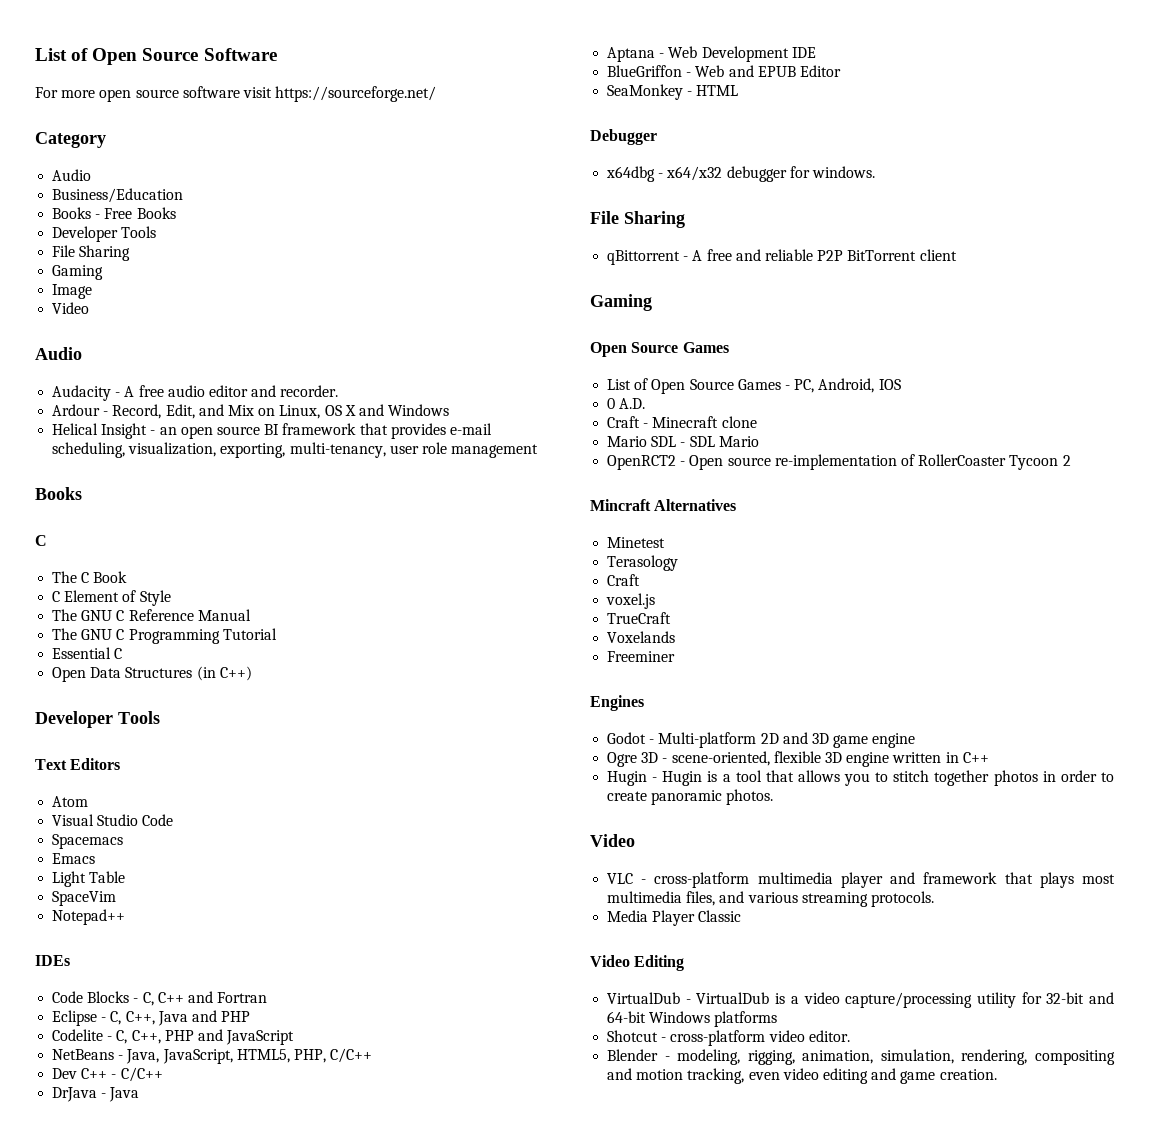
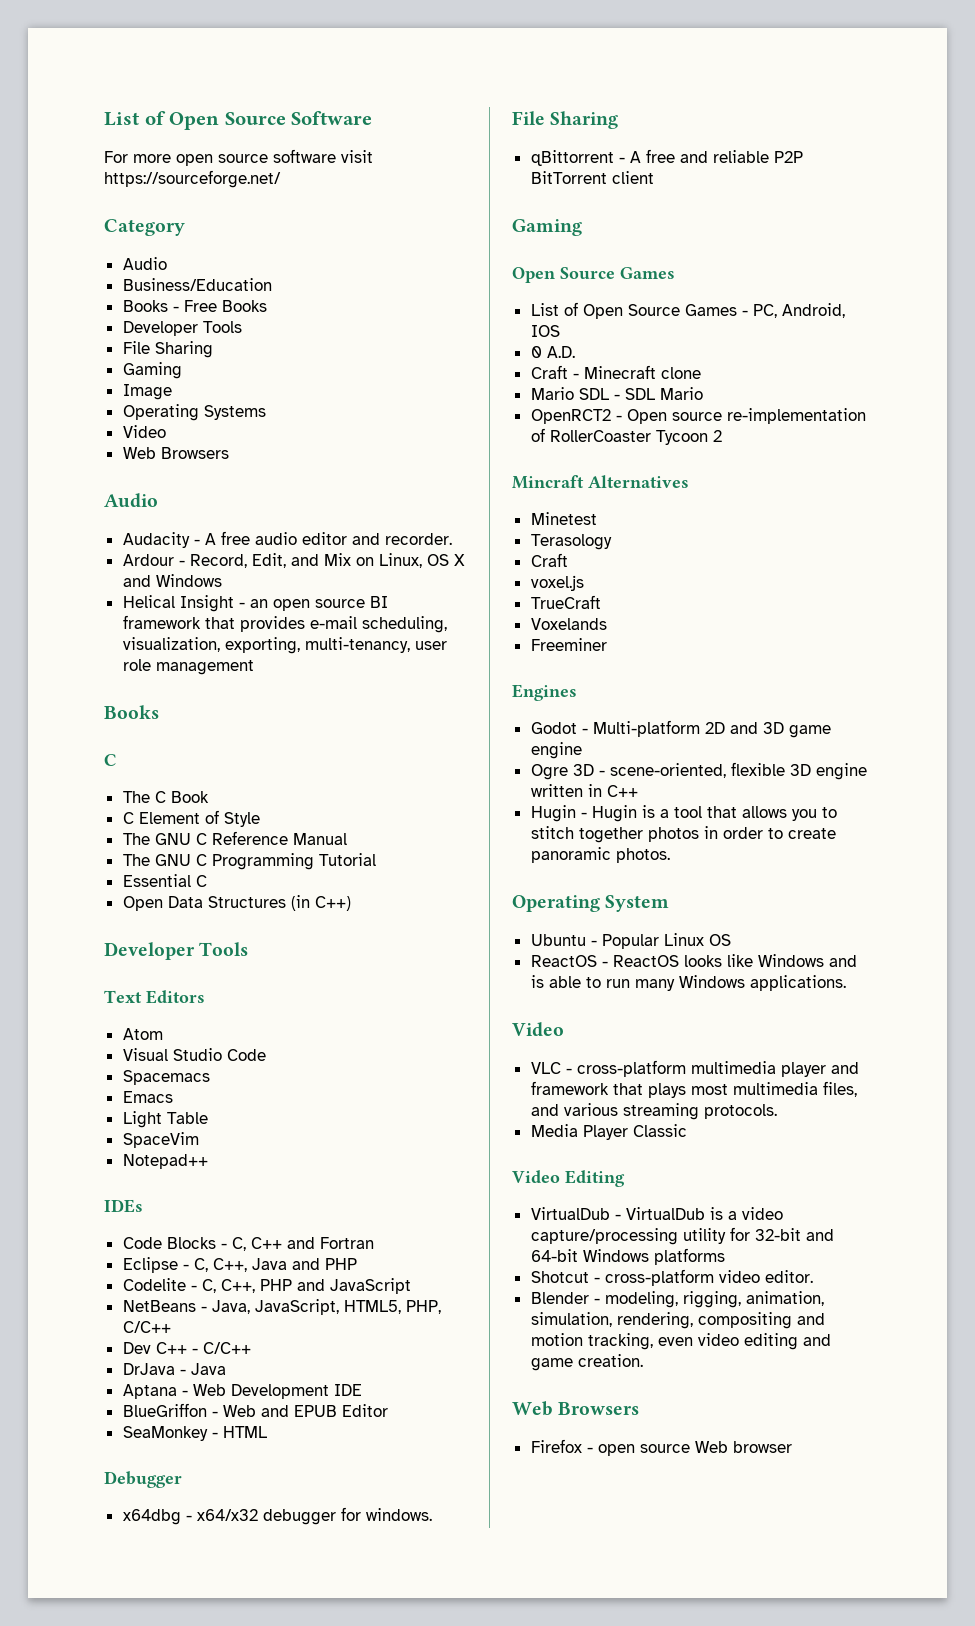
[52,302,90,314] // Video -> [122,404,266,421] [122,425,166,438] [122,447,229,459] // Operating Systems // Video // Web Browsers
(774, 797) none -> [512,895,670,912] [530,933,731,949] [530,954,857,967] [530,975,846,991] // Operating System // Ubuntu - Popular Linux OS // ReactOS - ReactOS looks like Windows and is able to run many Windows applications.
(997, 1074) none -> [512,1401,640,1416] [530,1439,792,1456] // Web Browsers // Firefox - open source Web browser

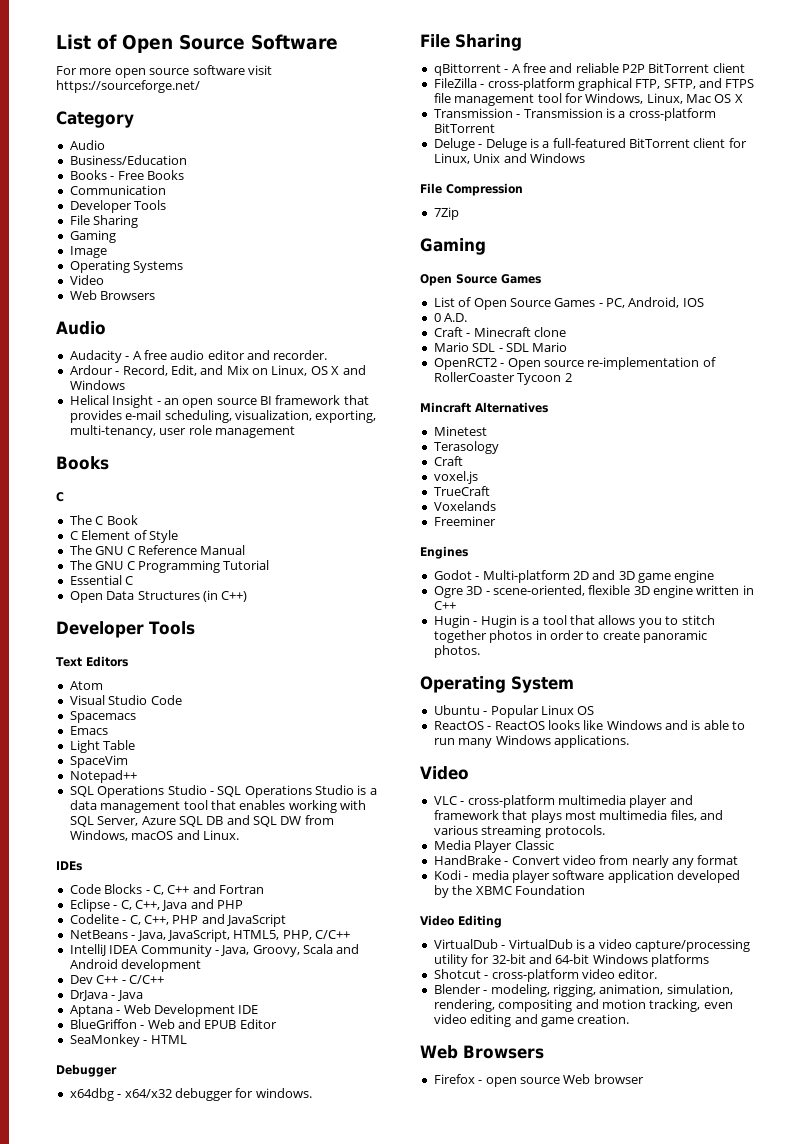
(267, 306) none -> [69,185,166,195] // Communication
(208, 1161) none -> [69,785,377,798] [69,800,366,813] [69,815,334,827] [69,830,239,841] // SQL Operations Studio - SQL Operations Studio is a data management tool that enables working with SQL Server, Azure SQL DB and SQL DW from Windows, macOS and Linux.
(171, 1327) none -> [69,944,360,957] [69,959,202,972] // IntelliJ IDEA Community - Java, Groovy, Scala and Android development
(654, 177) none -> [433,78,755,91] [433,93,743,106] [433,108,716,121] [433,123,495,133] [433,138,747,151] [433,153,585,164] [420,183,523,196] [433,207,459,220] // FileZilla - cross-platform graphical FTP, SFTP, and FTPS file management tool for Windows, Linux, Mac OS X // Transmission - Transmission is a cross-platform BitTorrent // Deluge - Deluge is a full-featured BitTorrent client for Linux, Unix and Windows // File Compression // 7Zip
(687, 1130) none -> [433,855,739,868] [433,870,740,883] [433,885,585,898] // HandBrake - Convert video from nearly any format // Kodi - media player software application developed by the XBMC Foundation

